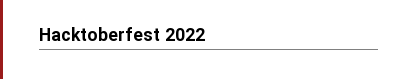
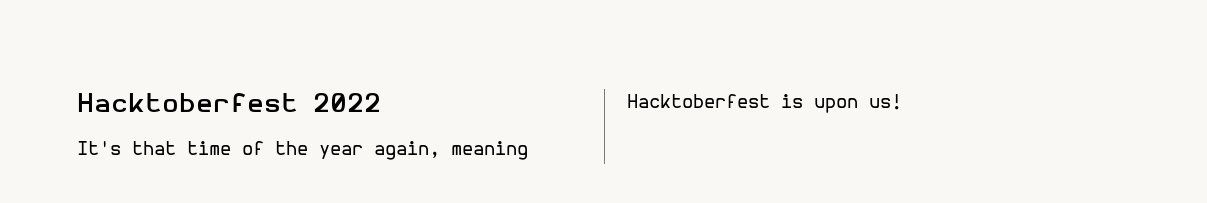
(205, 34) none -> [77,141,528,160] [627,94,902,113] // It's that time of the year again, meaning Hacktoberfest is upon us!

